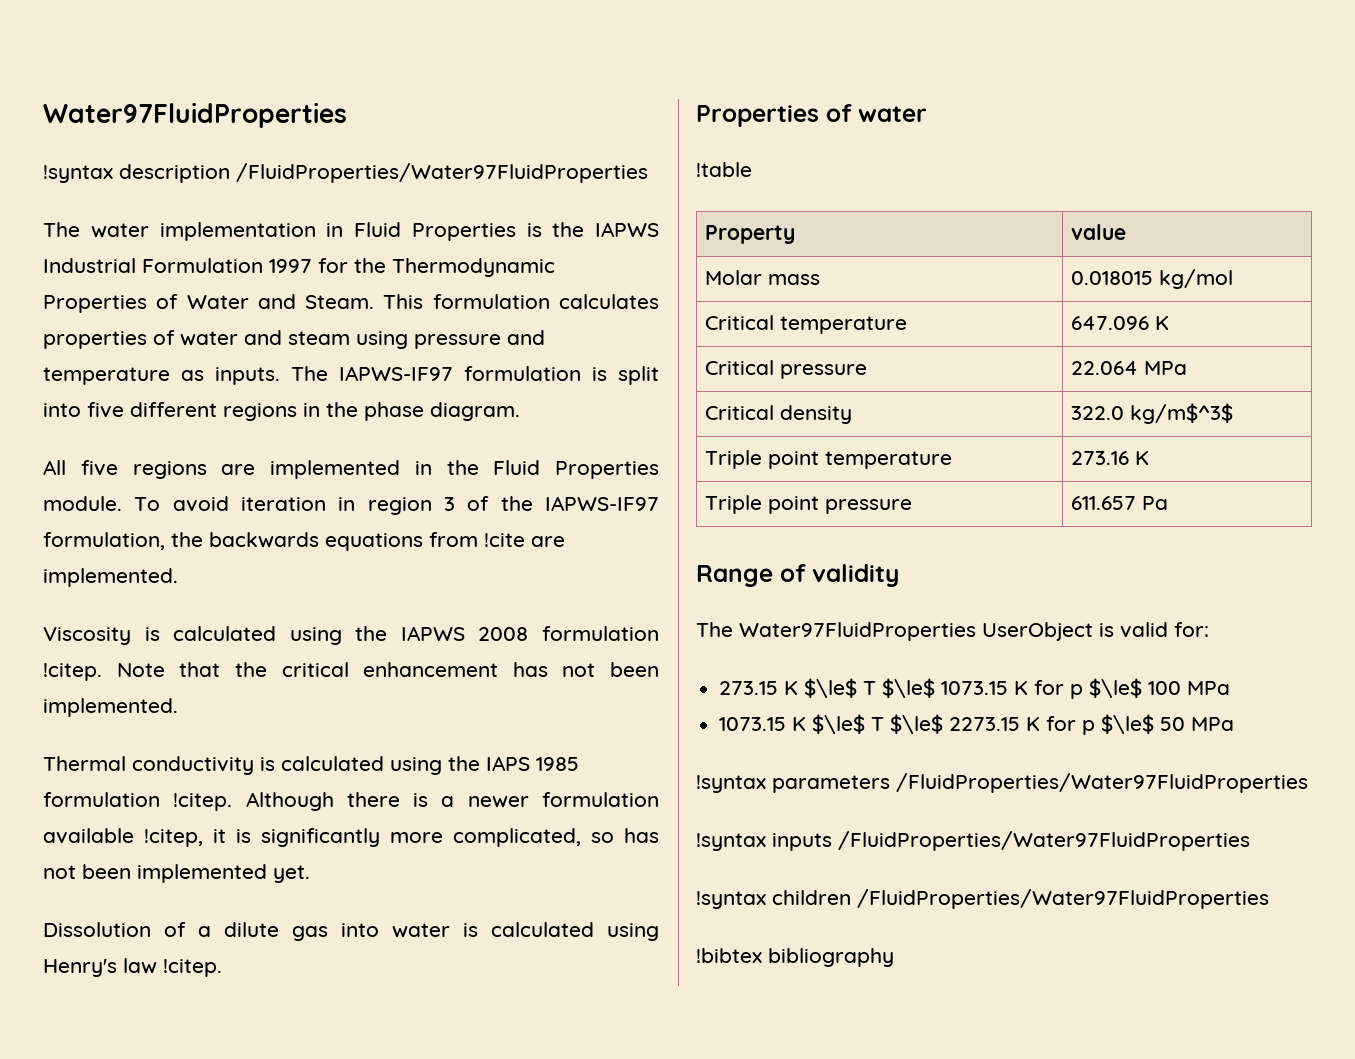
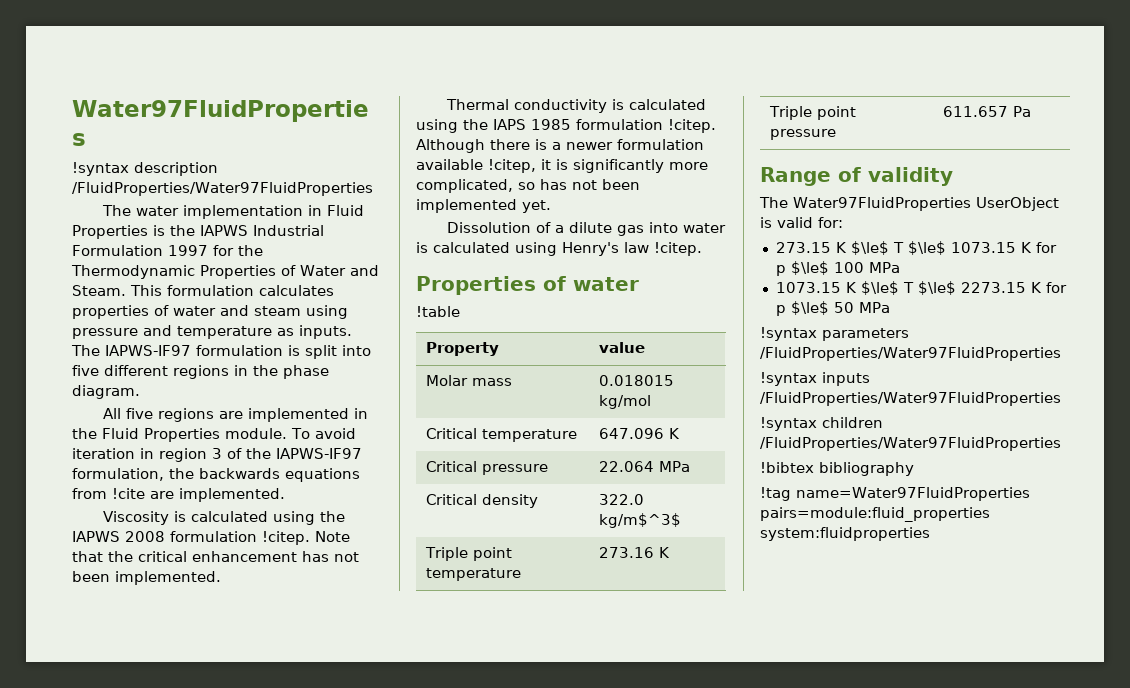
(894, 957) none -> [760,487,1030,501] [760,507,990,522] [760,527,930,541] // !tag name=Water97FluidProperties pairs=module:fluid_properties system:fluidproperties

